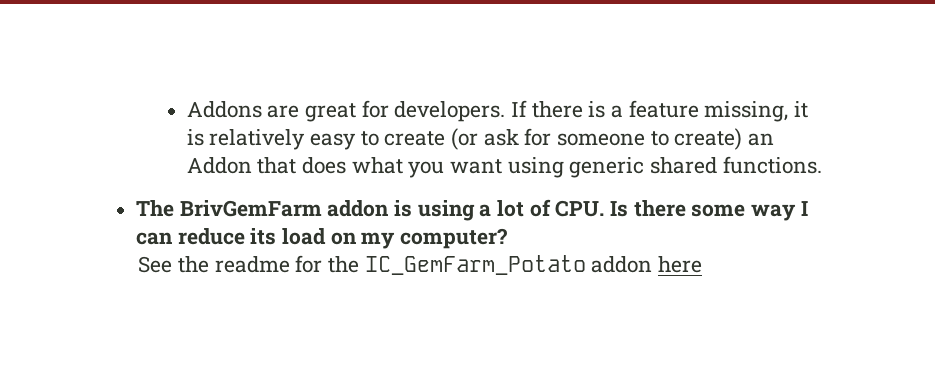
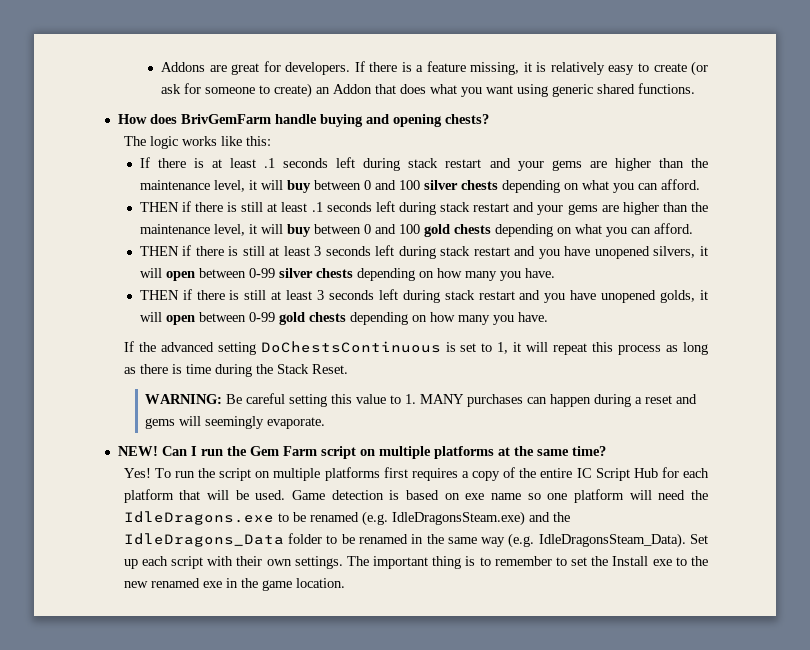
[136,199,808,221] [136,228,509,249] [138,255,703,275] The BrivGemFarm addon is using a lot of CPU. Is there some way I can reduce its load on my computer? // See the readme for the IC_GemFarm_Potato addon here -> [117,114,489,127] [123,136,271,149] [139,157,708,171] [139,179,700,193] [139,201,708,215] [139,223,693,237] [139,245,708,259] [139,268,555,281] [139,289,708,303] [139,312,548,325] [123,341,708,355] [123,364,348,377] [145,393,698,407] [145,416,326,429] [117,446,606,459] [123,467,709,481] [123,489,708,503] [123,511,570,526] [123,533,708,548] [123,556,708,569] [123,578,345,591] How does BrivGemFarm handle buying and opening chests? // The logic works like this: // If there is at least .1 seconds left during stack restart and your gems are higher than the maintenance level, it will buy between 0 and 100 silver chests depending on what you can afford. // THEN if there is still at least .1 seconds left during stack restart and your gems are higher than the maintenance level, it will buy between 0 and 100 gold chests depending on what you can afford. // THEN if there is still at least 3 seconds left during stack restart and you have unopened silvers, it will open between 0-99 silver chests depending on how many you have. // THEN if there is still at least 3 seconds left during stack restart and you have unopened golds, it will open between 0-99 gold chests depending on how many you have. // If the advanced setting DoChestsContinuous is set to 1, it will repeat this process as long as there is time during the Stack Reset. // WARNING: Be careful setting this value to 1. MANY purchases can happen during a reset and gems will seemingly evaporate. // NEW! Can I run the Gem Farm script on multiple platforms at the same time? // Yes! To run the script on multiple platforms first requires a copy of the entire IC Script Hub for each platform that will be used. Game detection is based on exe name so one platform will need the IdleDragons.exe to be renamed (e.g. IdleDragonsSteam.exe) and the IdleDragons_Data folder to be renamed in the same way (e.g. IdleDragonsSteam_Data). Set up each script with their own settings. The important thing is to remember to set the Install exe to the new renamed exe in the game location.

